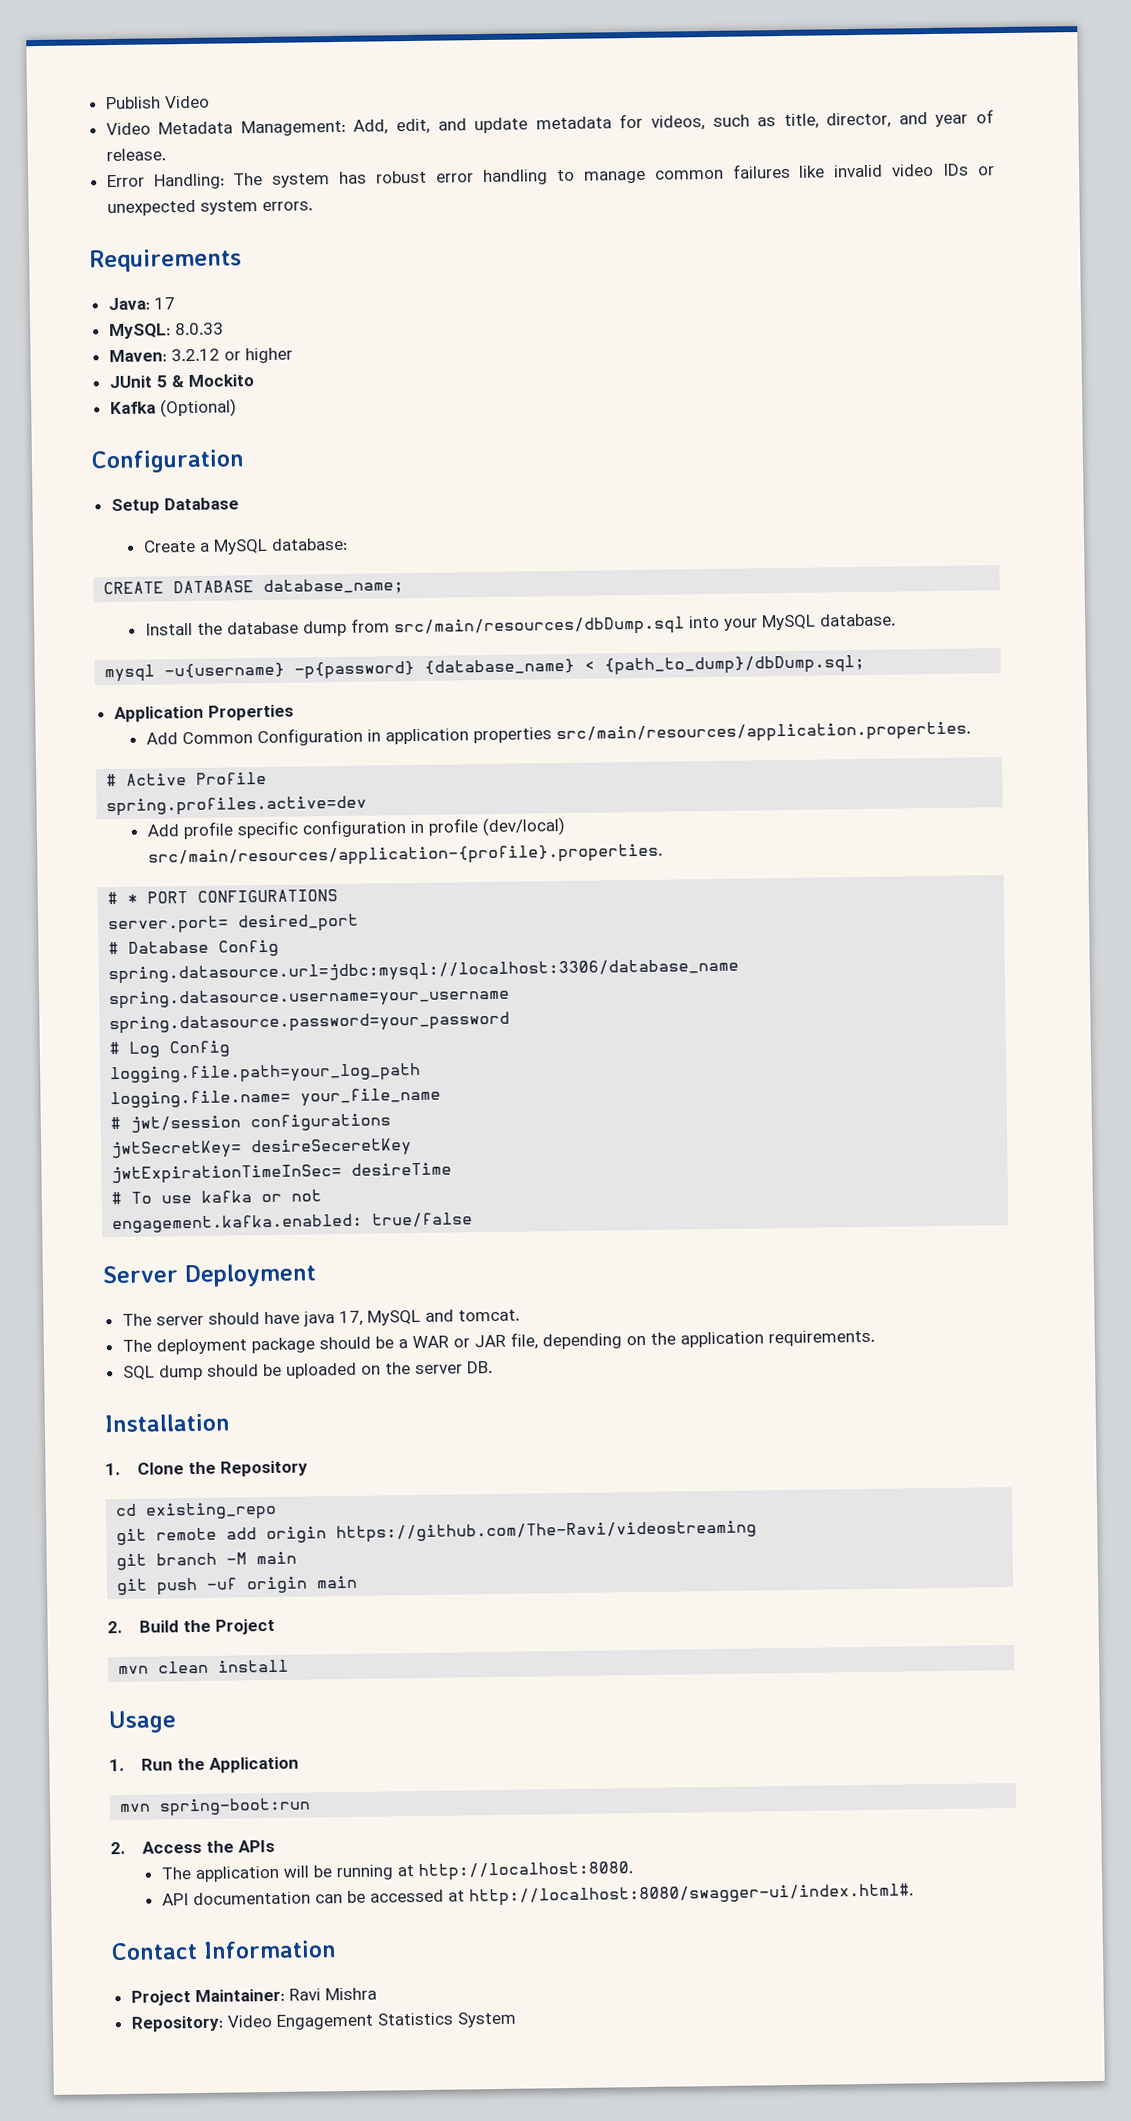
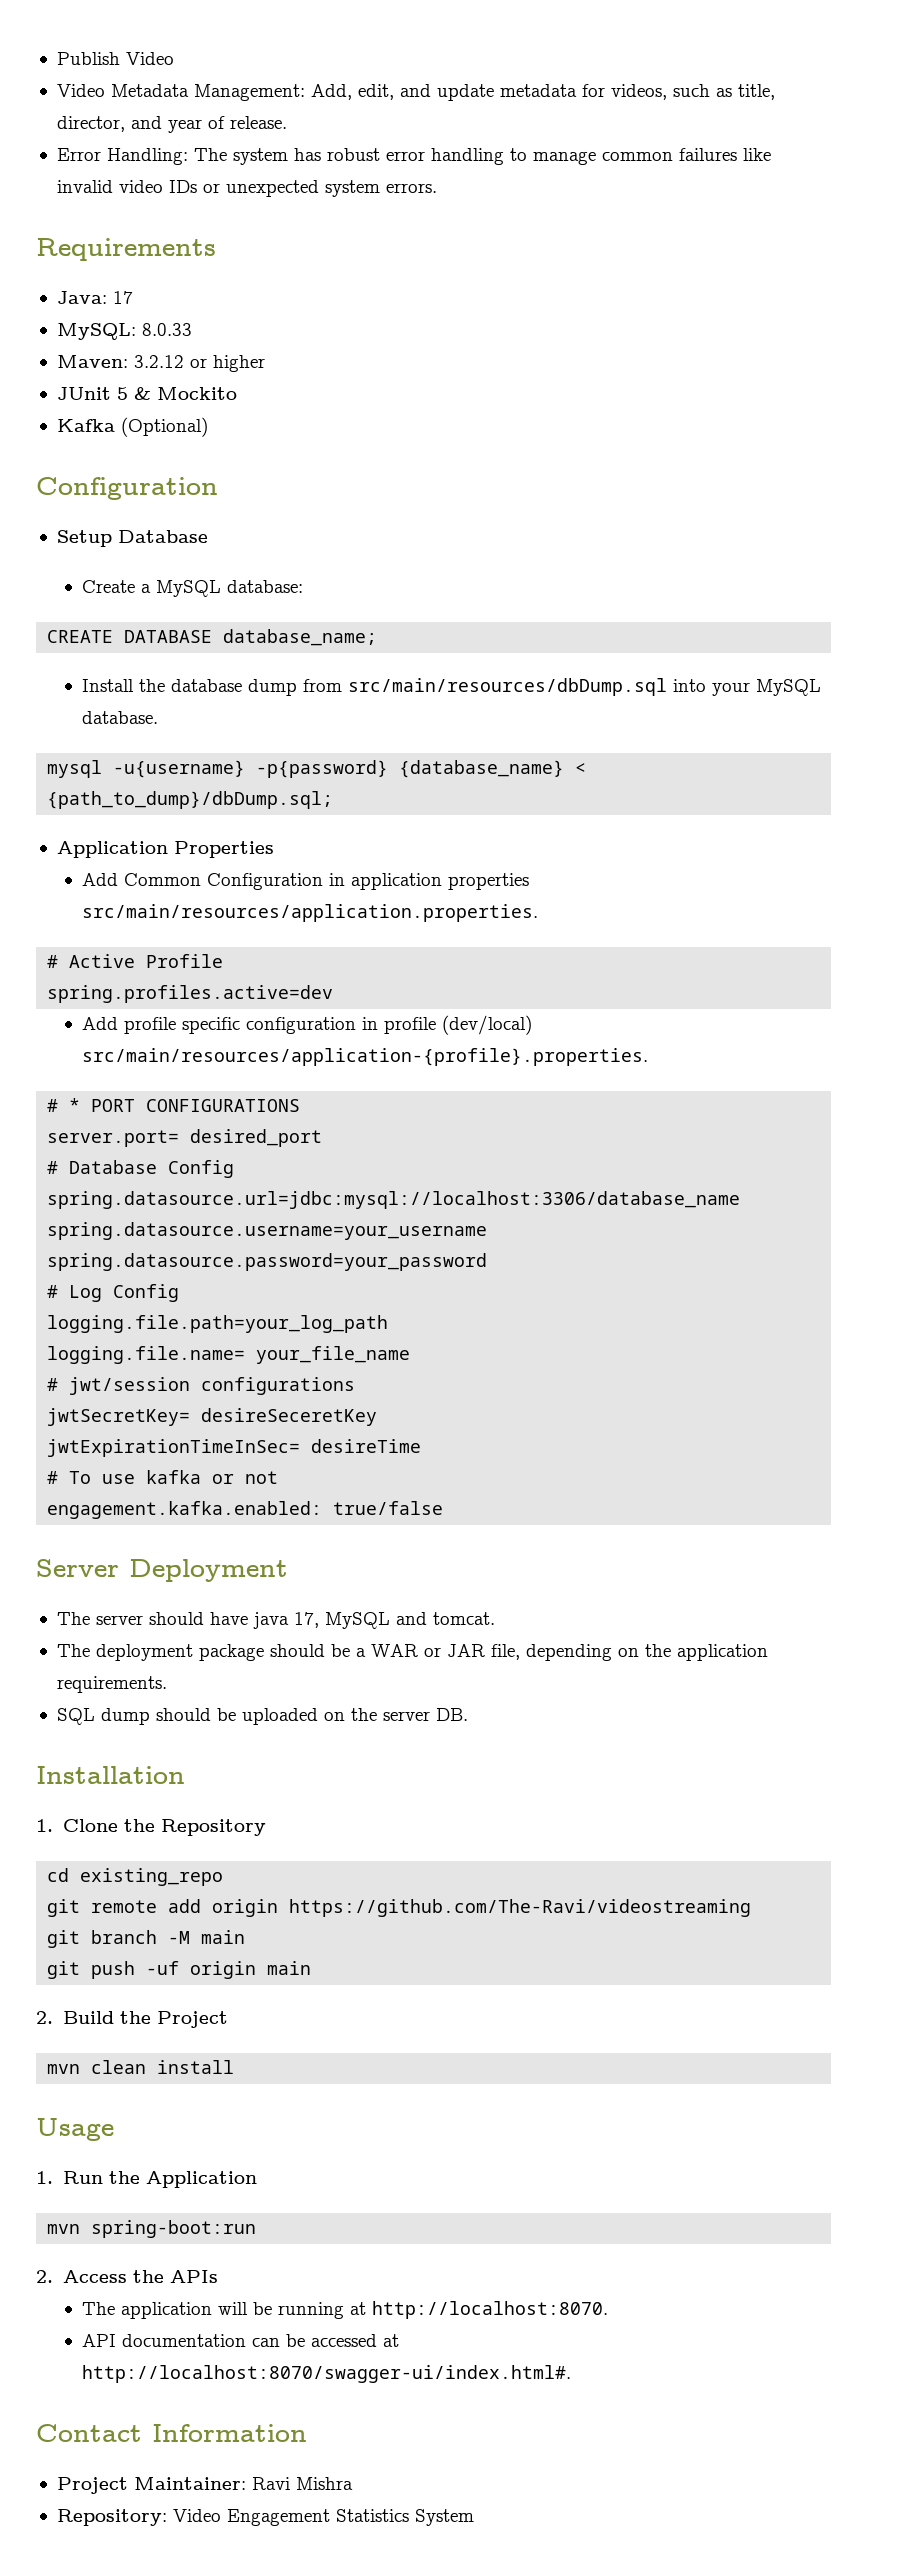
[417,1861,633,1882] http://localhost:8080. -> [371,2301,608,2319] http://localhost:8070.
[468,1883,914,1907] http://localhost:8080/swagger-ui/index.html#. -> [81,2365,571,2383] http://localhost:8070/swagger-ui/index.html#.

